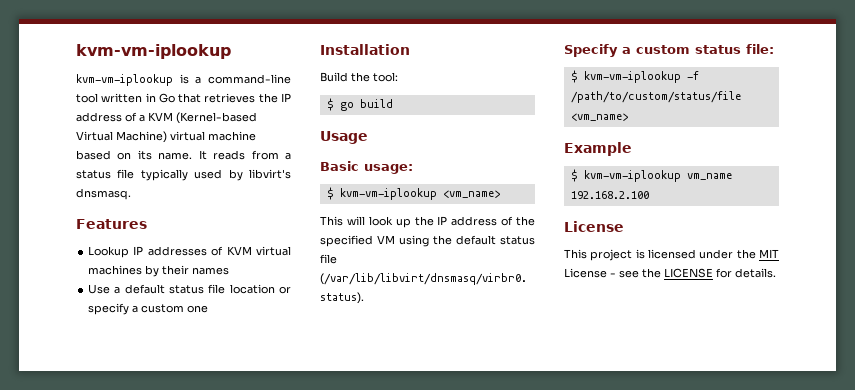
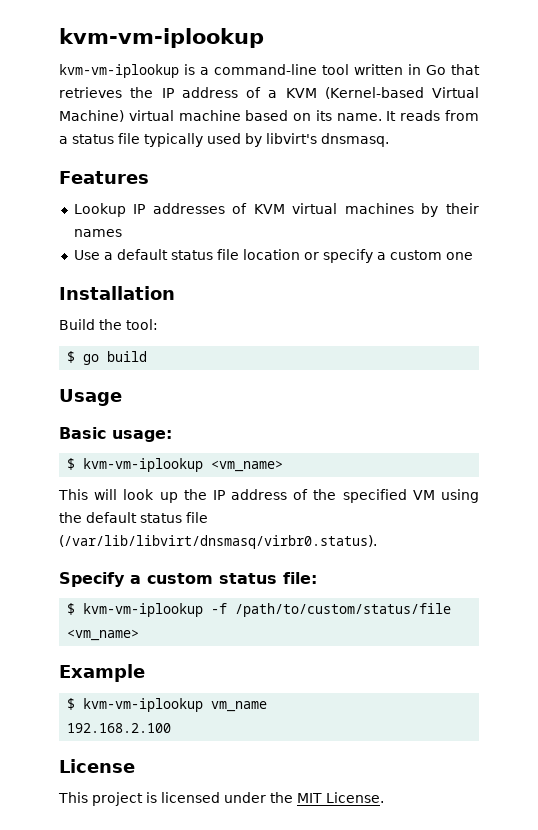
[564,268,776,278] License - see the LICENSE for details. -> [326,792,384,803] License.

